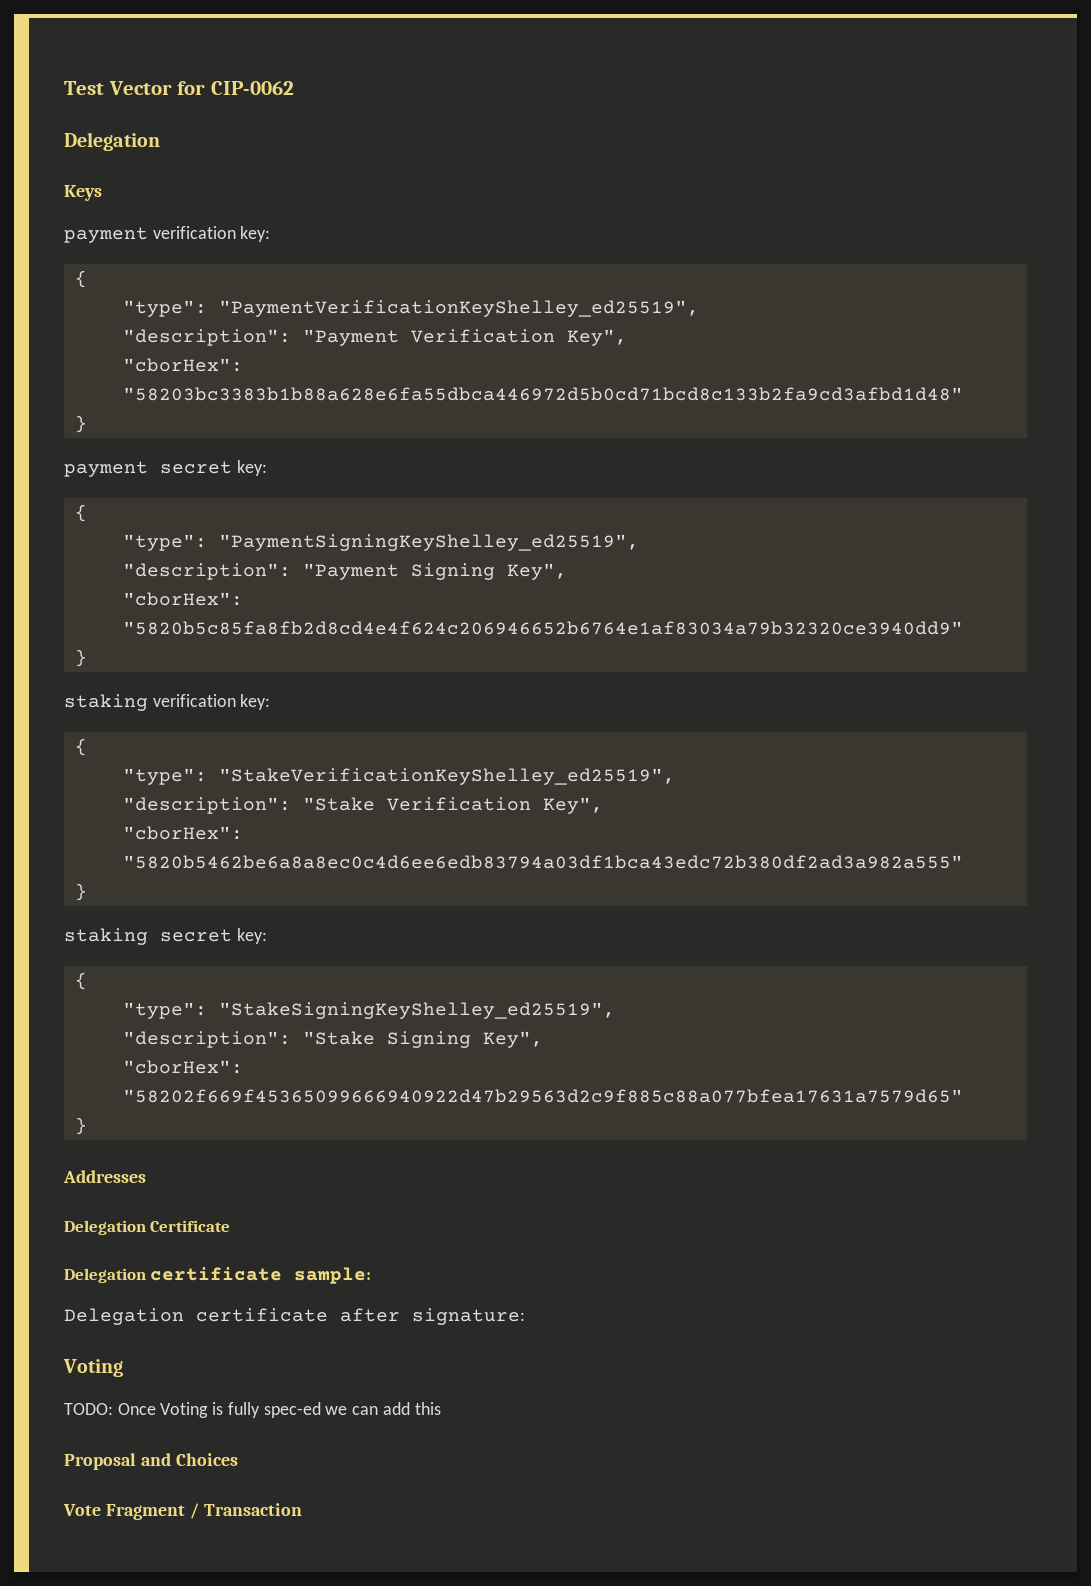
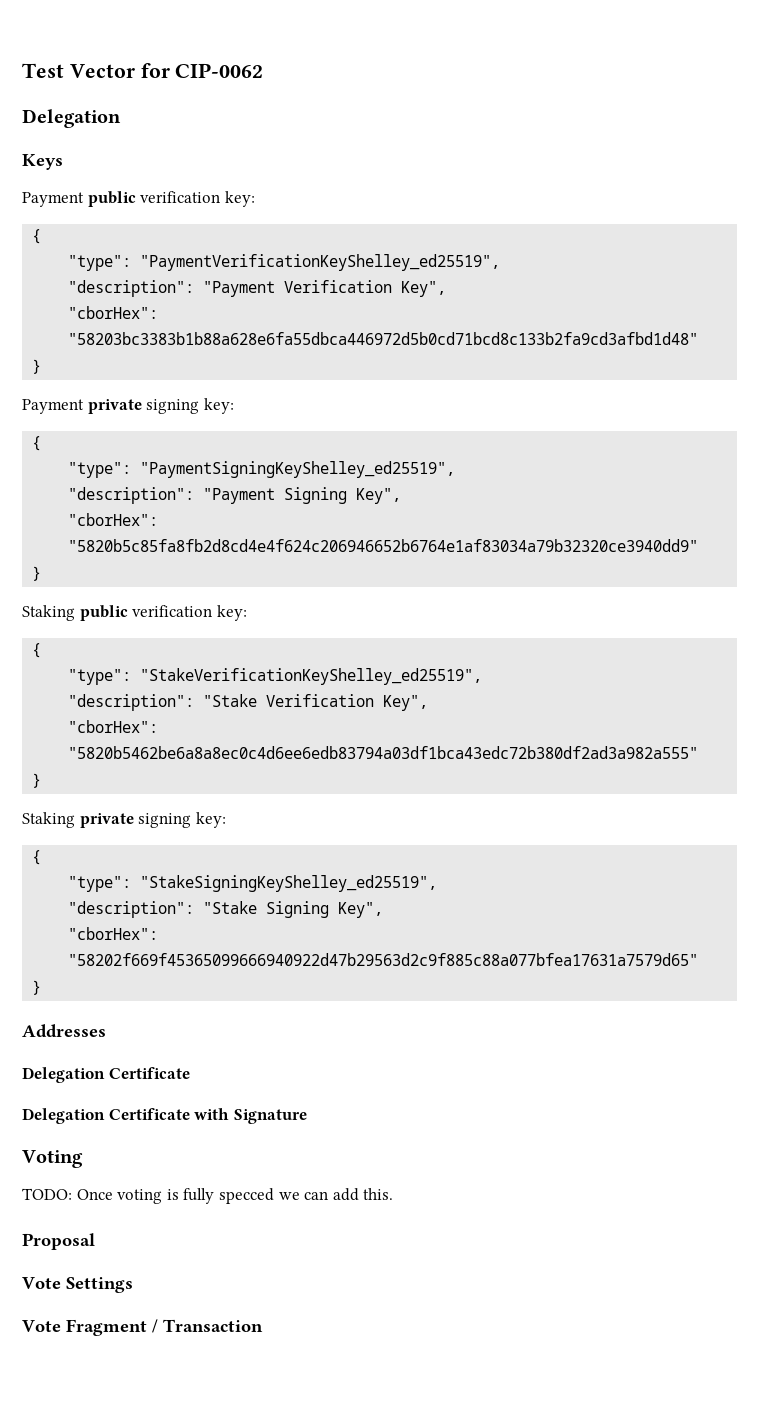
[64,227,148,243] payment -> [22,191,136,207] Payment public
[64,461,232,477] payment secret -> [22,399,200,414] Payment private signing
[64,694,148,711] staking -> [22,605,128,621] Staking public
[64,928,232,945] staking secret -> [22,812,192,828] Staking private signing
[150,1267,372,1284] [64,1308,525,1325] certificate sample: // Delegation certificate after signature: -> [108,1108,307,1124] Certificate with Signature
[160,1402,209,1418] Voting -> [117,1189,163,1204] voting
[263,1402,321,1418] spec-ed -> [218,1188,274,1204] specced
[414,1402,441,1415] this -> [363,1188,394,1200] this.
[140,1453,238,1466] and Choices -> [22,1277,133,1293] // Vote Settings

